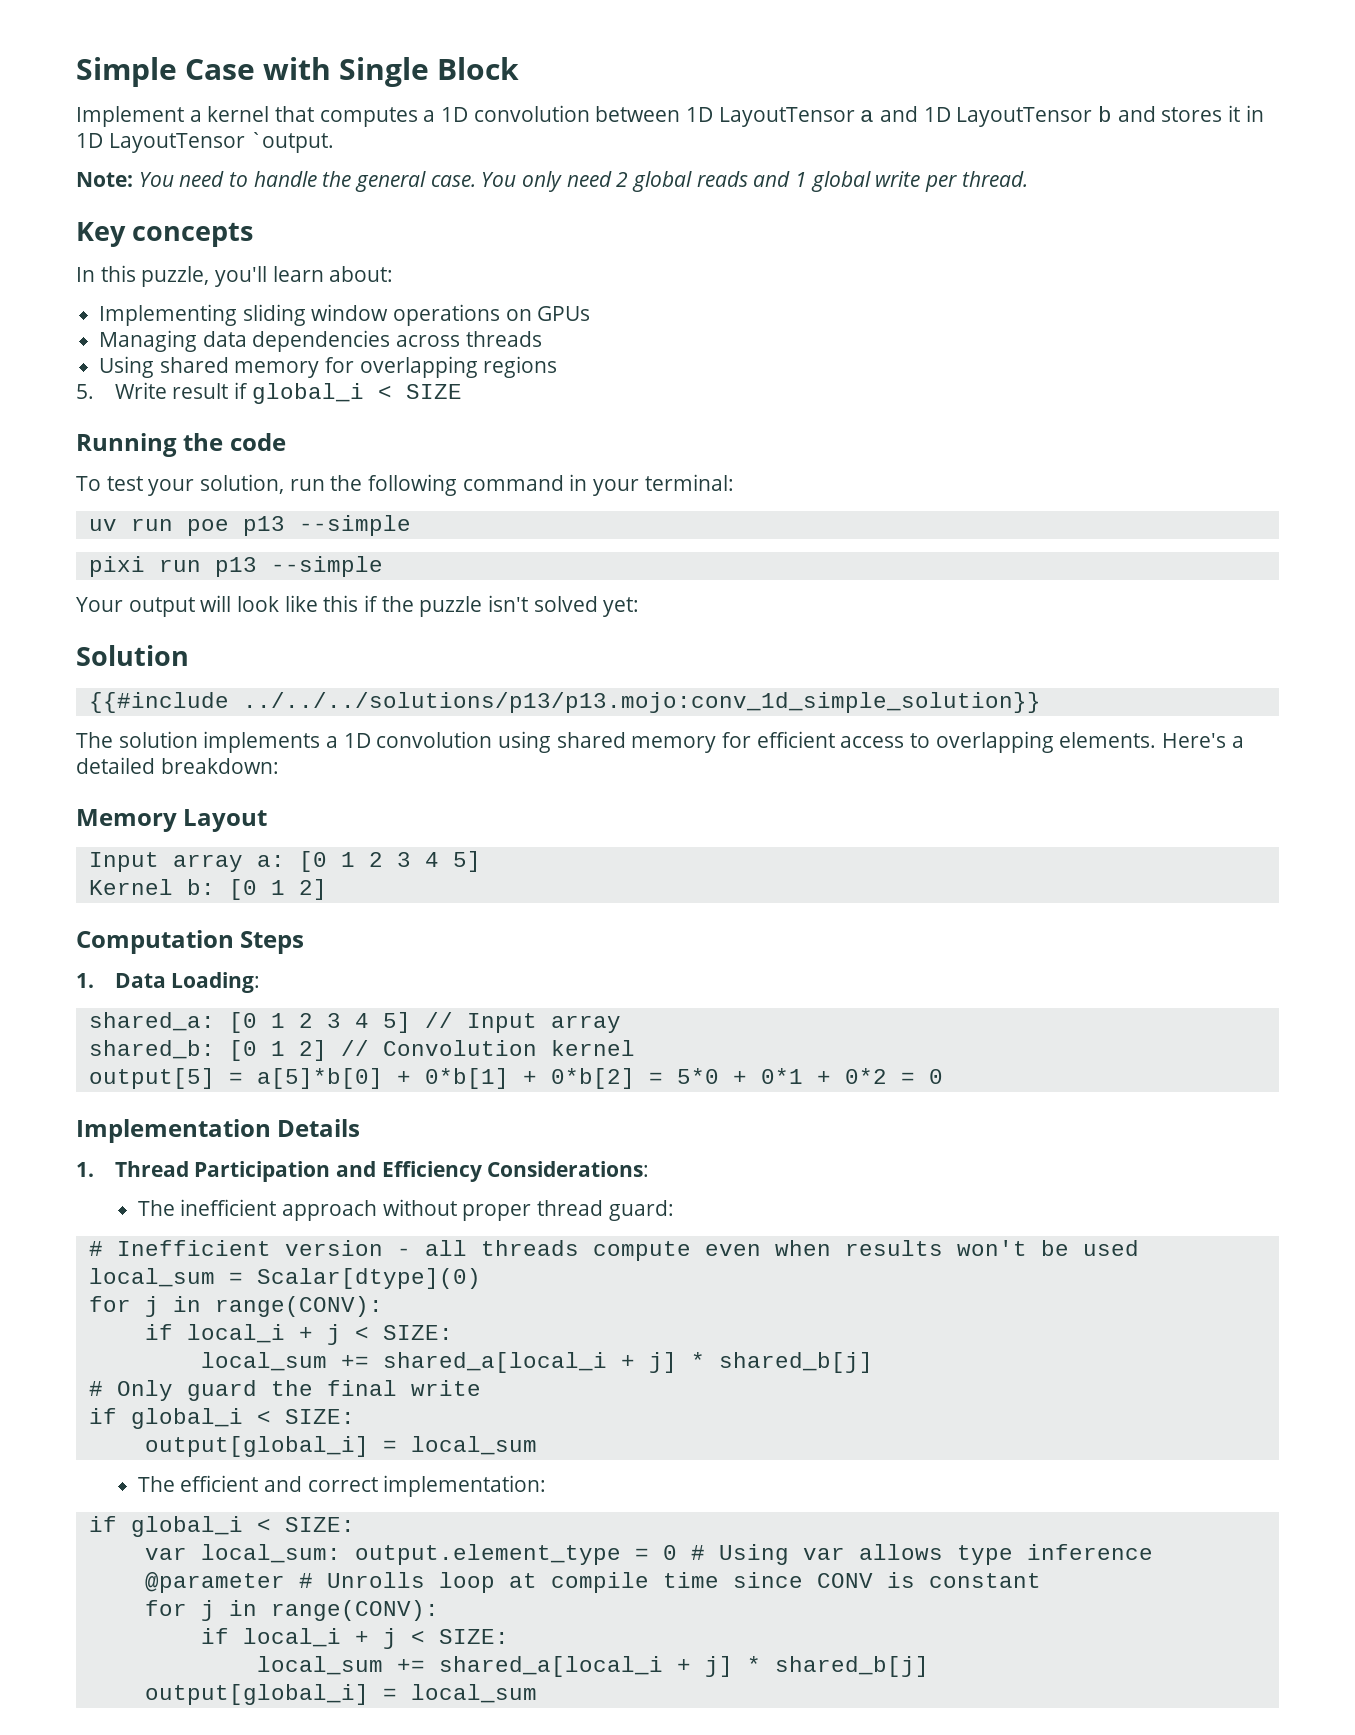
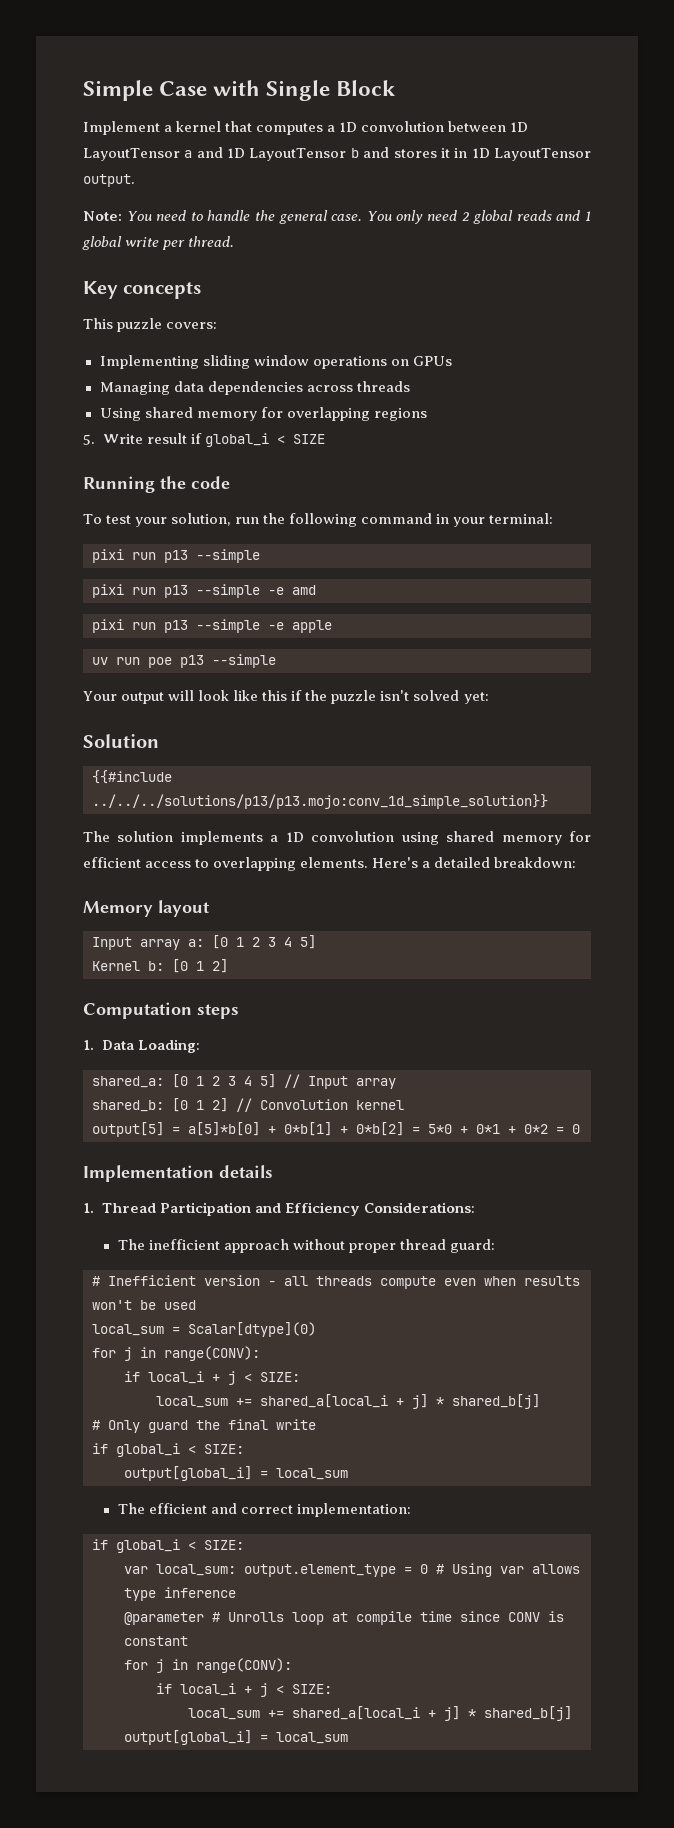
[250,132,335,153] `output. -> [83,174,135,187] output.
[76,265,394,287] In this puzzle, you'll learn about: -> [83,318,218,332] This puzzle covers:
[88,518,229,536] uv run poe -> [92,549,156,563] pixi run
(383, 566) none -> [268,585,316,595] [92,619,332,633] [92,654,276,668] -e amd // pixi run p13 --simple -e apple // uv run poe p13 --simple
[183,809,268,832] Layout -> [158,900,210,917] layout
[240,931,305,954] Steps -> [197,1004,239,1019] steps
[277,1119,361,1137] Details -> [219,1165,273,1178] details

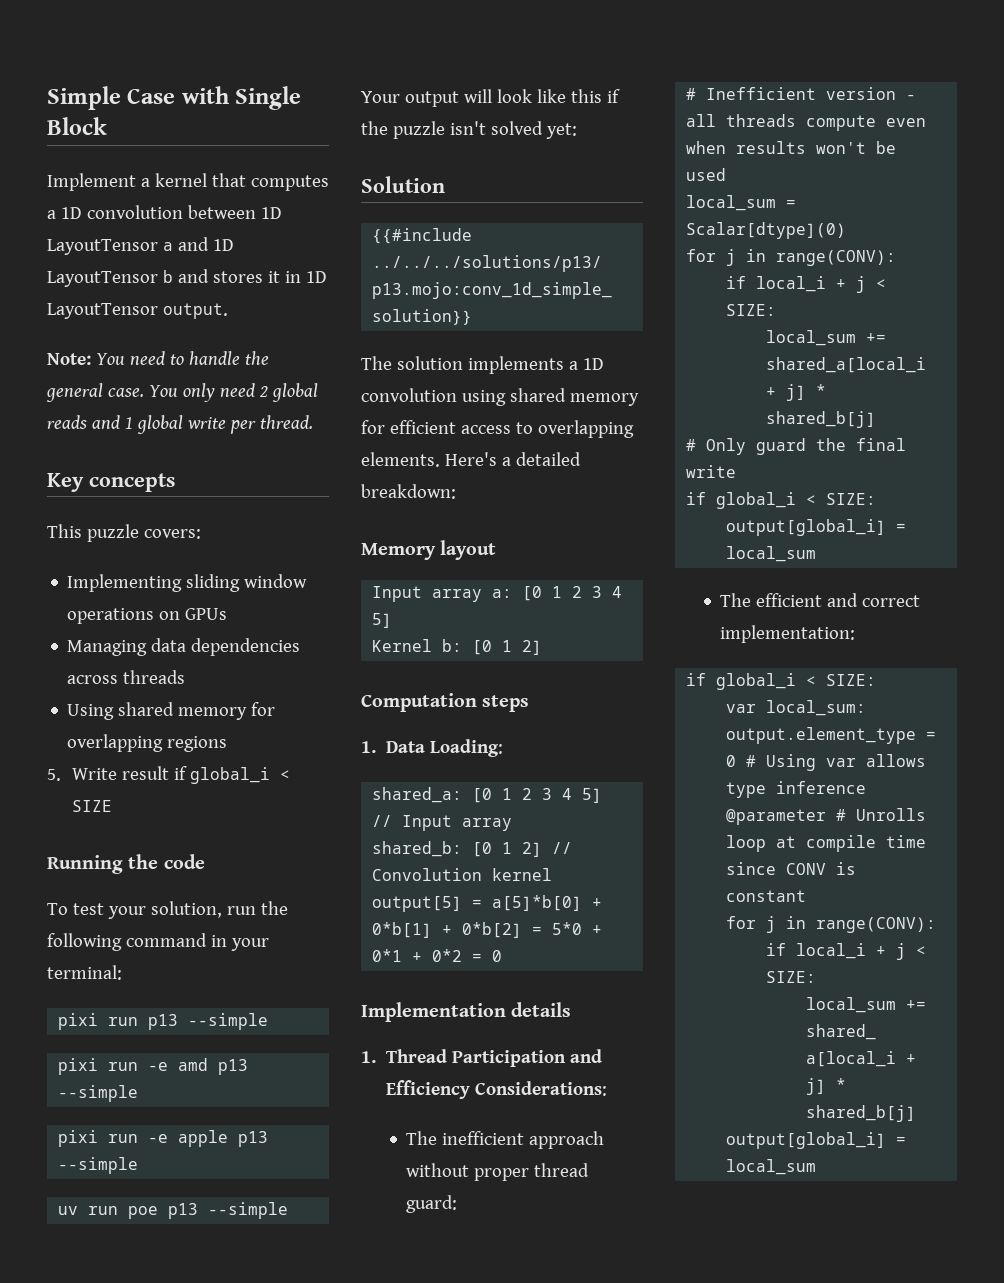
[164,584,316,598] [92,619,332,633] p13 --simple -e amd // pixi run p13 --simple -e apple -> [148,1058,249,1075] [58,1085,139,1102] [58,1130,269,1147] [58,1157,139,1174] -e amd p13 --simple // pixi run -e apple p13 --simple

